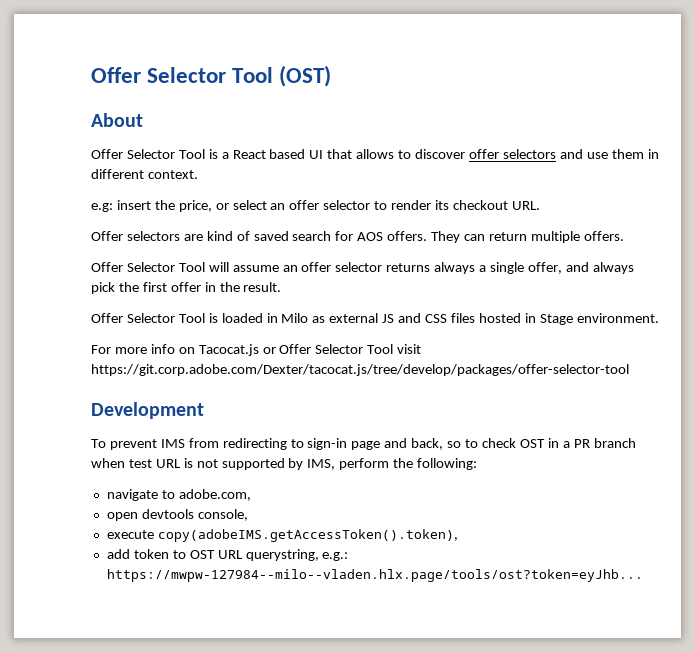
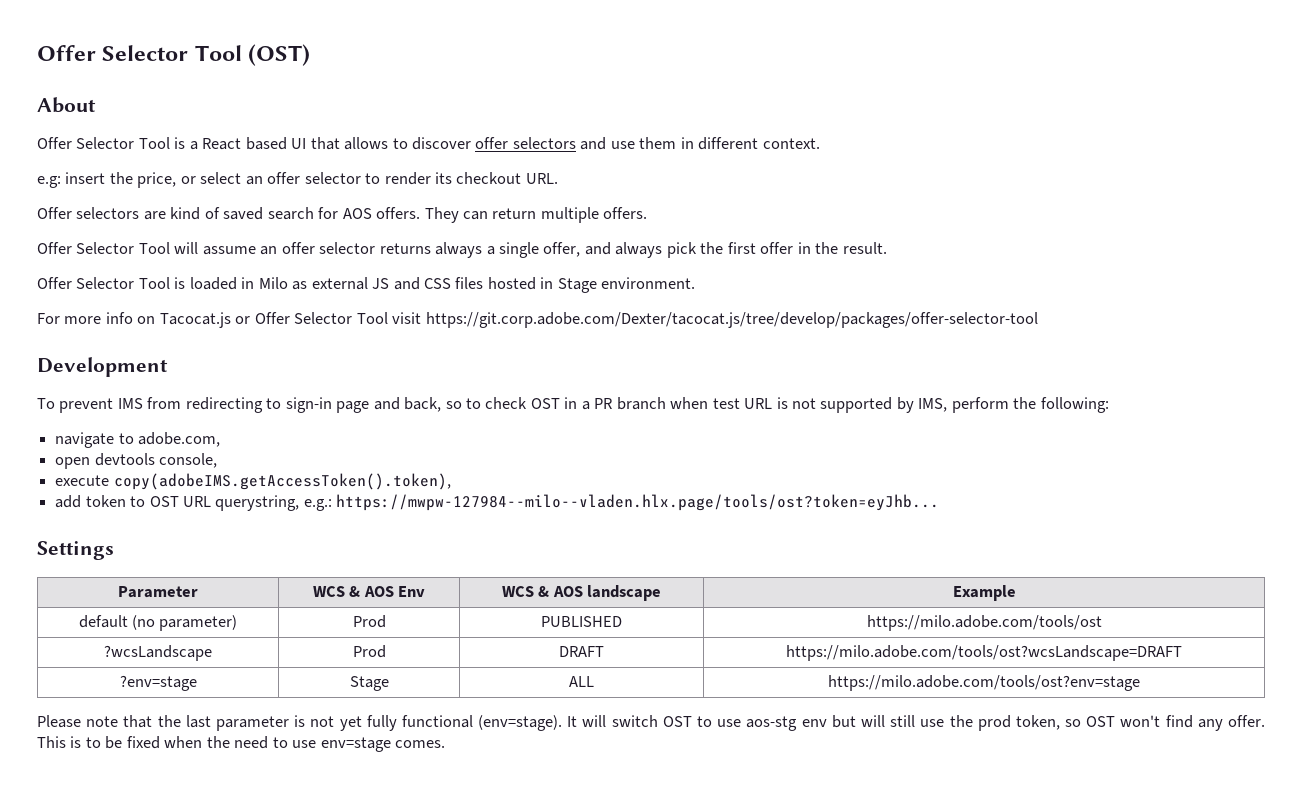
(643, 575) none -> [37,541,114,560] [118,586,198,598] [312,586,426,597] [501,585,662,601] [952,585,1016,601] [78,615,238,631] [352,615,386,628] [541,616,622,627] [866,615,1102,631] [104,645,212,661] [352,645,386,658] [559,646,604,657] [786,645,1182,661] [119,675,197,691] [349,676,389,691] [569,676,594,687] [828,675,1140,691] [37,715,1265,731] [37,736,446,752] // Settings // Parameter | WCS & AOS Env | WCS & AOS landscape | Example // default (no parameter) | Prod | PUBLISHED | https://milo.adobe.com/tools/ost // ?wcsLandscape | Prod | DRAFT | https://milo.adobe.com/tools/ost?wcsLandscape=DRAFT // ?env=stage | Stage | ALL | https://milo.adobe.com/tools/ost?env=stage // Please note that the last parameter is not yet fully functional (env=stage). It will switch OST to use aos-stg env but will still use the prod token, so OST won't find any offer. This is to be fixed when the need to use env=stage comes.

